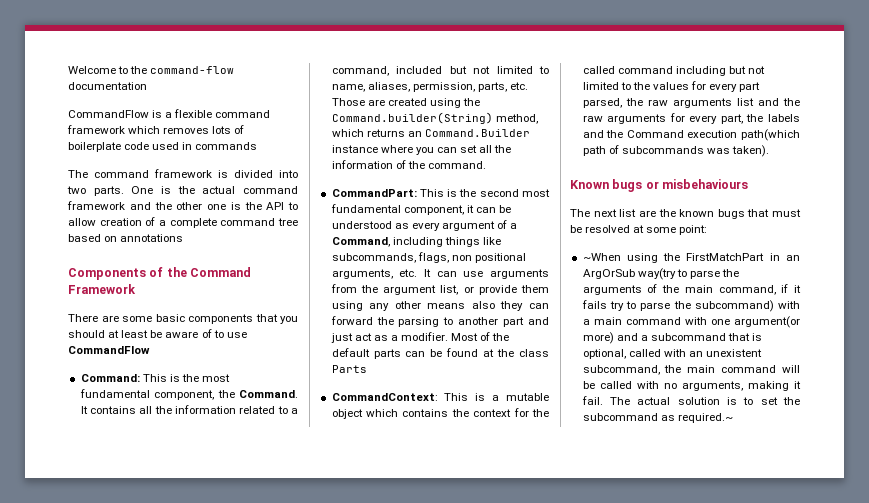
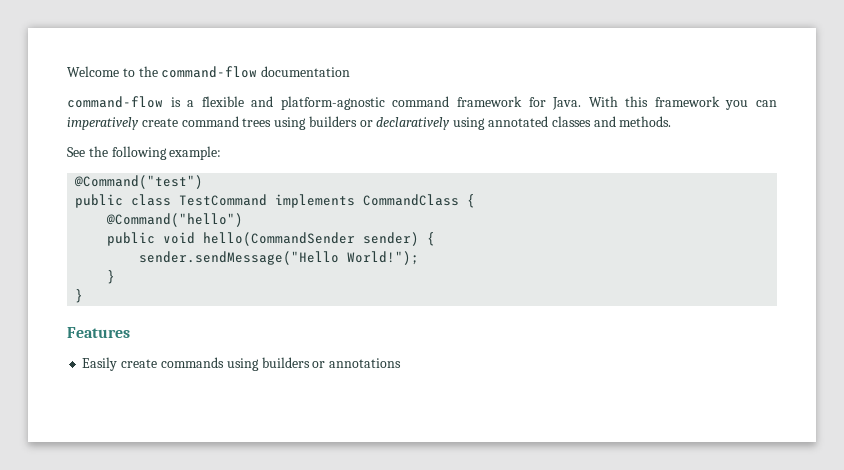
[68,110,149,118] CommandFlow -> [67,96,163,108] command-flow
[215,110,271,118] [67,125,245,134] [68,142,258,152] [68,169,298,178] [67,186,298,196] [67,201,298,210] [68,217,298,228] [68,234,184,242] [68,267,252,280] [68,284,136,294] [68,314,298,324] [68,329,247,338] [68,346,150,354] [80,374,231,382] [79,389,298,400] [80,405,298,414] [331,66,549,76] [331,82,529,92] [331,98,481,108] [331,112,538,124] [331,129,530,137] [331,145,512,155] [331,160,486,169] [331,189,550,197] [330,204,512,215] [331,220,518,231] [331,237,501,247] [331,252,526,263] [331,269,549,279] [330,284,549,295] [331,301,549,311] [330,316,549,327] [330,332,510,343] [331,348,549,359] [331,365,367,373] [331,393,549,401] [331,408,549,419] [582,66,766,76] [582,81,761,92] [582,98,800,108] [582,113,800,124] [582,129,800,141] [582,145,770,157] [570,179,749,192] [570,209,801,219] [570,225,708,235] [582,253,800,263] [582,268,740,280] [582,284,801,295] [581,300,800,312] [582,316,800,328] [582,332,763,344] [582,349,763,359] [582,365,800,375] [582,381,801,391] [581,396,800,405] [582,413,733,423] command framework which removes lots of boilerplate code used in commands // The command framework is divided into two parts. One is the actual command framework and the other one is the API to allow creation of a complete command tree based on annotations // Components of the Command Framework // There are some basic components that you should at least be aware of to use CommandFlow // Command: This is the most fundamental component, the Command. It contains all the information related to a command, included but not limited to name, aliases, permission, parts, etc. Those are created using the Command.builder(String) method, which returns an Command.Builder instance where you can set all the information of the command. // CommandPart: This is the second most fundamental component, it can be understood as every argument of a Command, including things like subcommands, flags, non positional arguments, etc. It can use arguments from the argument list, or provide them using any other means also they can forward the parsing to another part and just act as a modifier. Most of the default parts can be found at the class Parts // CommandContext: This is a mutable object which contains the context for the called command including but not limited to the values for every part parsed, the raw arguments list and the raw arguments for every part, the labels and the Command execution path(which path of subcommands was taken). // Known bugs or misbehaviours // The next list are the known bugs that must be resolved at some point: // ~When using the FirstMatchPart in an ArgOrSub way(try to parse the arguments of the main command, if it fails try to parse the subcommand) with a main command with one argument(or more) and a subcommand that is optional, called with an unexistent subcommand, the main command will be called with no arguments, making it fail. The actual solution is to set the subcommand as required.~ -> [251,96,777,110] [67,116,672,130] [67,146,222,160] [74,175,204,189] [75,194,476,208] [106,213,244,227] [107,232,436,246] [139,251,420,265] [107,270,116,284] [75,289,84,303] [67,327,130,338] [82,357,402,371] and platform-agnostic command framework for Java. With this framework you can imperatively create command trees using builders or declaratively using annotated classes and methods. // See the following example: // @Command("test") // public class TestCommand implements CommandClass { // @Command("hello") // public void hello(CommandSender sender) { // sender.sendMessage("Hello World!"); // } // } // Features // Easily create commands using builders or annotations

